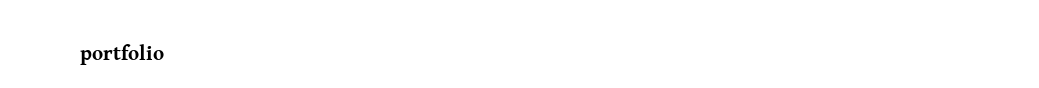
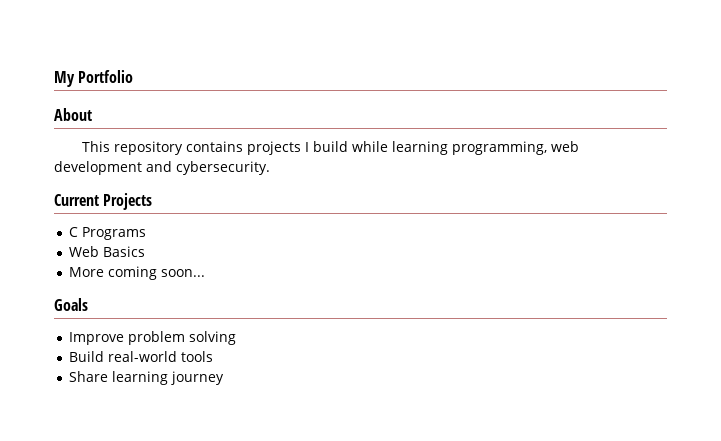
[80,44,164,65] portfolio -> [54,70,134,87] [54,108,92,121] [81,141,579,155] [54,161,270,175] [54,193,153,210] [69,227,147,240] [69,246,146,257] [69,266,206,280] [54,298,88,311] [69,331,237,345] [69,351,214,362] [69,371,225,385] My Portfolio // About // This repository contains projects I build while learning programming, web development and cybersecurity. // Current Projects // C Programs // Web Basics // More coming soon... // Goals // Improve problem solving // Build real-world tools // Share learning journey

